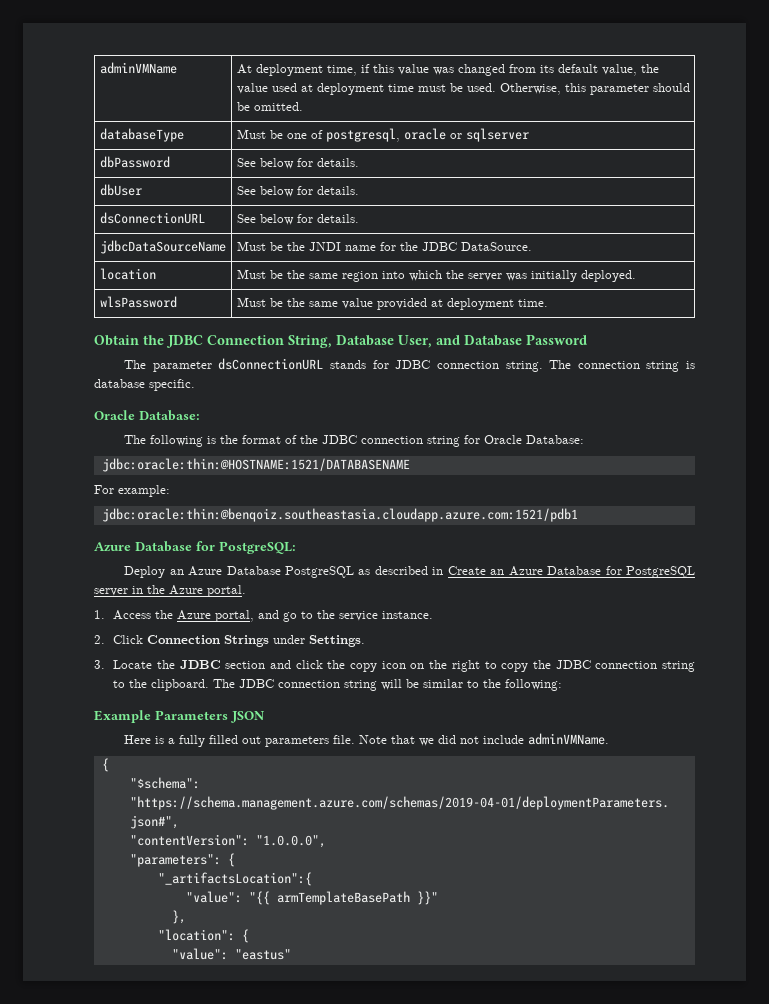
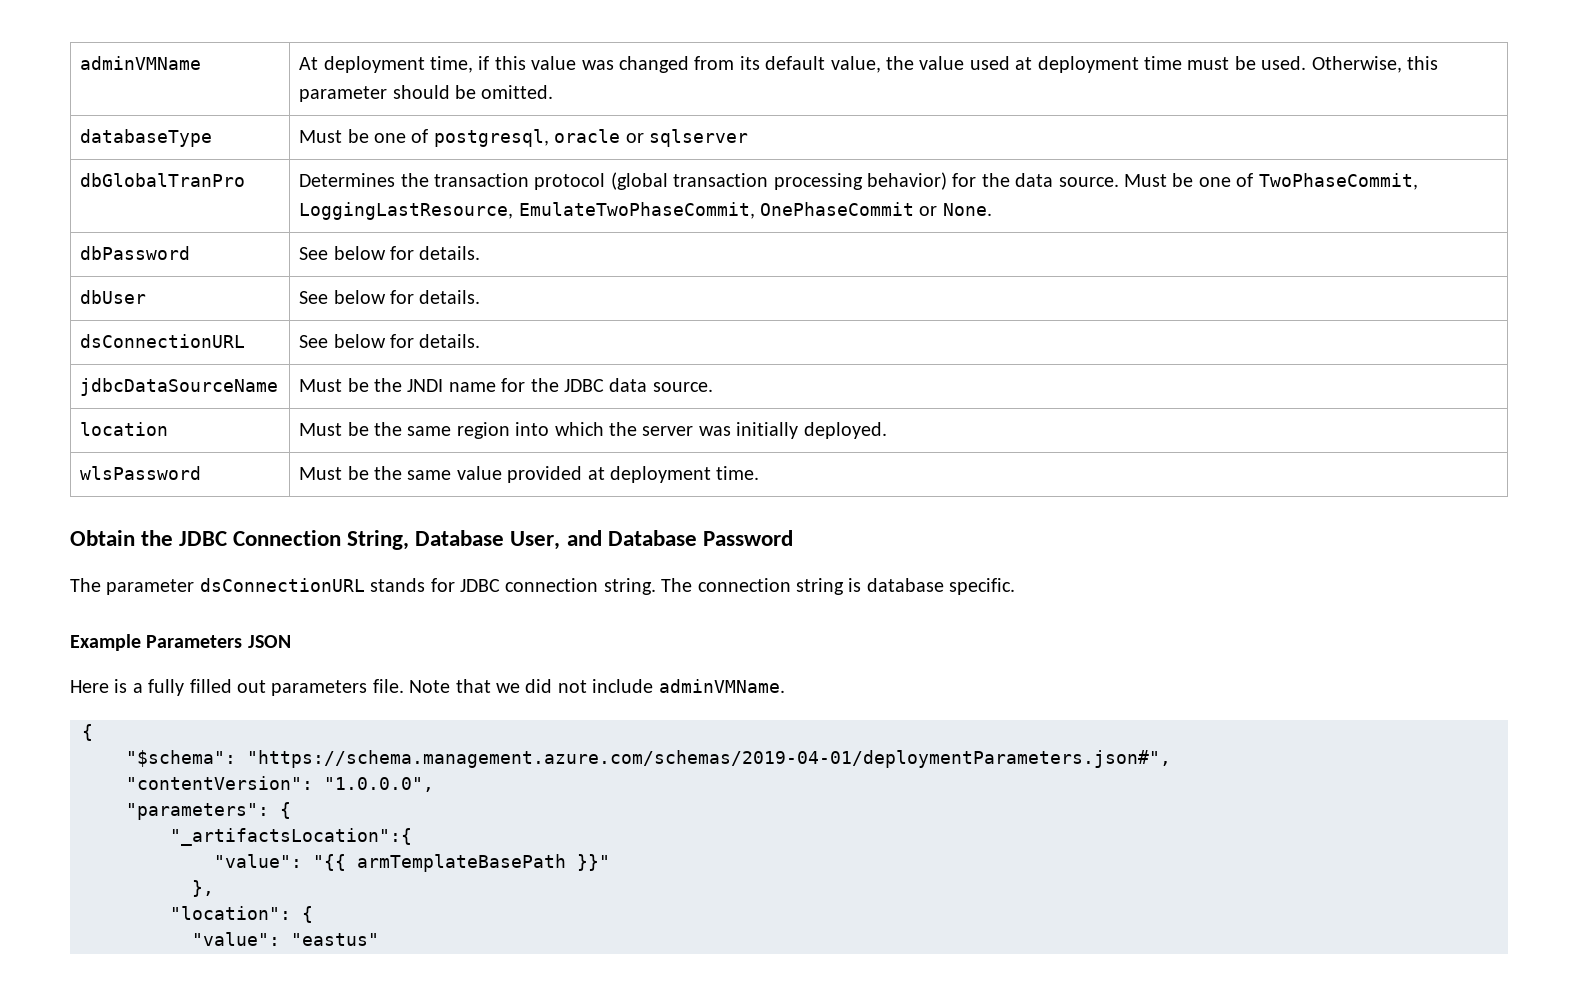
(529, 135) none -> [80,173,246,187] [299,172,1418,190] [299,202,992,220] // dbGlobalTranPro | Determines the transaction protocol (global transaction processing behavior) for the data source. Must be one of TwoPhaseCommit, LoggingLastResource, EmulateTwoPhaseCommit, OnePhaseCommit or None.
[460,242,532,251] DataSource. -> [609,378,713,392] data source.
[94,410,200,421] [124,435,585,447] [101,458,410,472] [94,485,170,497] [101,508,578,522] [94,541,296,554] [124,566,696,578] [94,585,246,597] [94,610,434,622] [94,635,366,647] [94,660,695,672] [113,679,563,691] // Oracle Database: // The following is the format of the JDBC connection string for Oracle Database: // jdbc:oracle:thin:@HOSTNAME:1521/DATABASENAME // For example: // jdbc:oracle:thin:@benqoiz.southeastasia.cloudapp.azure.com:1521/pdb1 // Azure Database for PostgreSQL: // Deploy an Azure Database PostgreSQL as described in Create an Azure Database for PostgreSQL server in the Azure portal. // 1. Access the Azure portal, and go to the service instance. // 2. Click Connection Strings under Settings. // 3. Locate the JDBC section and click the copy icon on the right to copy the JDBC connection string to the clipboard. The JDBC connection string will be similar to the following: -> (1016, 586) none

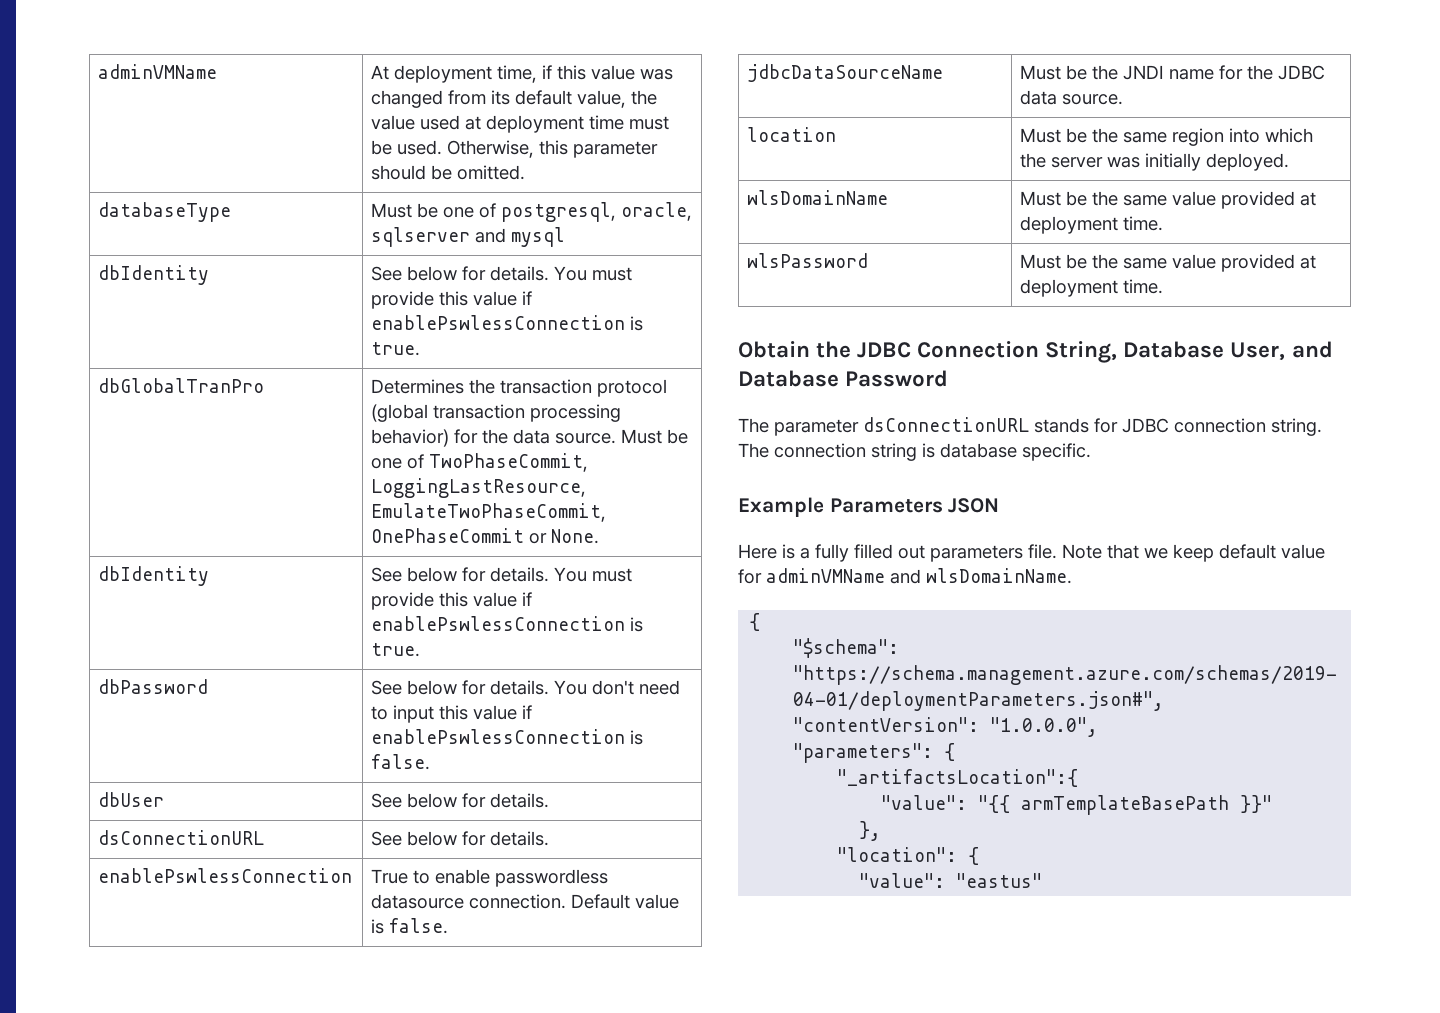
[554,129,644,143] oracle or -> [621,202,693,221] oracle,
(748, 138) none -> [475,227,566,247] [98,265,210,285] [371,266,633,281] [371,291,533,309] [371,315,644,331] [371,342,421,356] and mysql // dbIdentity | See below for details. You must provide this value if enablePswlessConnection is true.
(992, 209) none -> [98,566,210,586] [371,567,633,582] [371,592,533,610] [371,616,644,632] [371,643,421,657] // dbIdentity | See below for details. You must provide this value if enablePswlessConnection is true.
(481, 253) none -> [554,680,681,695] [371,705,533,723] [371,729,644,745] [371,754,431,770] You don't need to input this value if enablePswlessConnection is false.
(481, 341) none -> [98,868,353,883] [371,869,609,887] [371,894,680,909] [371,918,449,934] // enablePswlessConnection | True to enable passwordless datasource connection. Default value is false.
(887, 430) none -> [747,190,889,205] [1020,191,1317,209] [1020,216,1164,234] // wlsDomainName | Must be the same value provided at deployment time.
[525,679,785,693] did not include adminVMName. -> [1173,544,1325,562] [738,568,1072,584] keep default value for adminVMName and wlsDomainName.

